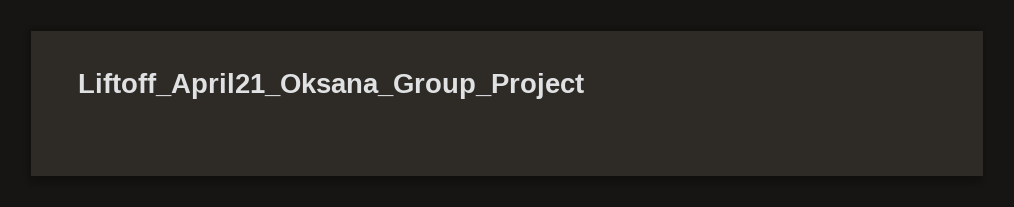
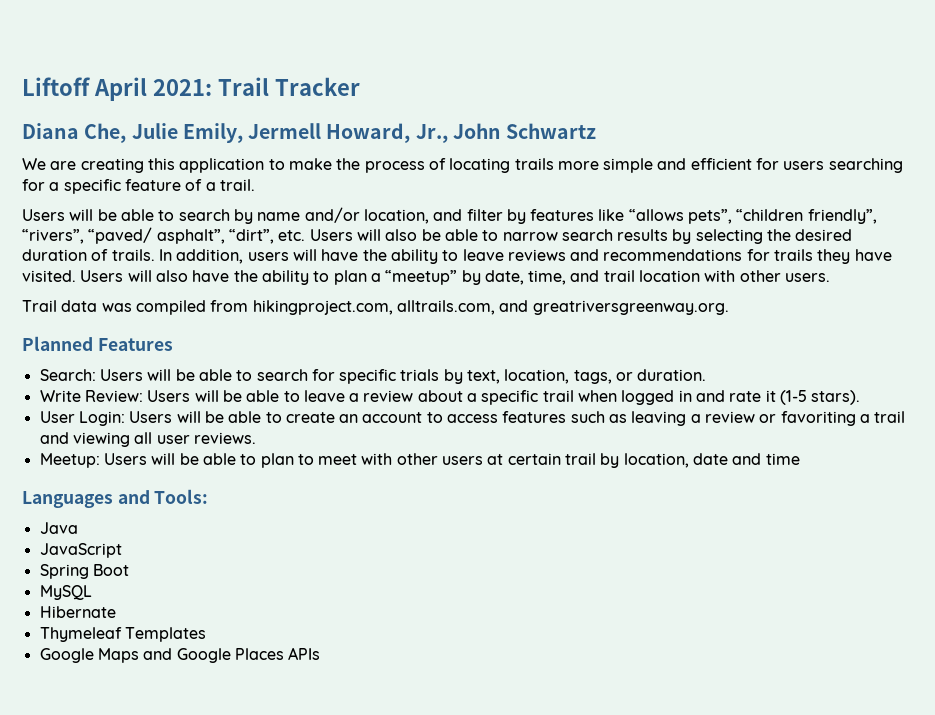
[78,73,584,99] Liftoff_April21_Oksana_Group_Project -> [22,77,360,101] [22,123,597,143] [22,158,903,173] [22,179,255,194] [22,207,877,224] [22,227,853,244] [22,249,892,264] [22,270,831,285] [22,300,729,315] [22,336,173,351] [39,369,707,384] [39,390,861,405] [39,411,906,426] [39,432,256,447] [39,453,800,468] [22,489,209,508] [39,522,78,534] [39,543,122,558] [39,564,129,579] [39,585,92,600] [39,606,116,618] [39,627,206,642] [39,647,321,663] Liftoff April 2021: Trail Tracker // Diana Che, Julie Emily, Jermell Howard, Jr., John Schwartz // We are creating this application to make the process of locating trails more simple and efficient for users searching for a specific feature of a trail. // Users will be able to search by name and/or location, and filter by features like “allows pets”, “children friendly”, “rivers”, “paved/ asphalt”, “dirt”, etc. Users will also be able to narrow search results by selecting the desired duration of trails. In addition, users will have the ability to leave reviews and recommendations for trails they have visited. Users will also have the ability to plan a “meetup” by date, time, and trail location with other users. // Trail data was compiled from hikingproject.com, alltrails.com, and greatriversgreenway.org. // Planned Features // Search: Users will be able to search for specific trials by text, location, tags, or duration. // Write Review: Users will be able to leave a review about a specific trail when logged in and rate it (1-5 stars). // User Login: Users will be able to create an account to access features such as leaving a review or favoriting a trail and viewing all user reviews. // Meetup: Users will be able to plan to meet with other users at certain trail by location, date and time // Languages and Tools: // Java // JavaScript // Spring Boot // MySQL // Hibernate // Thymeleaf Templates // Google Maps and Google Places APIs

